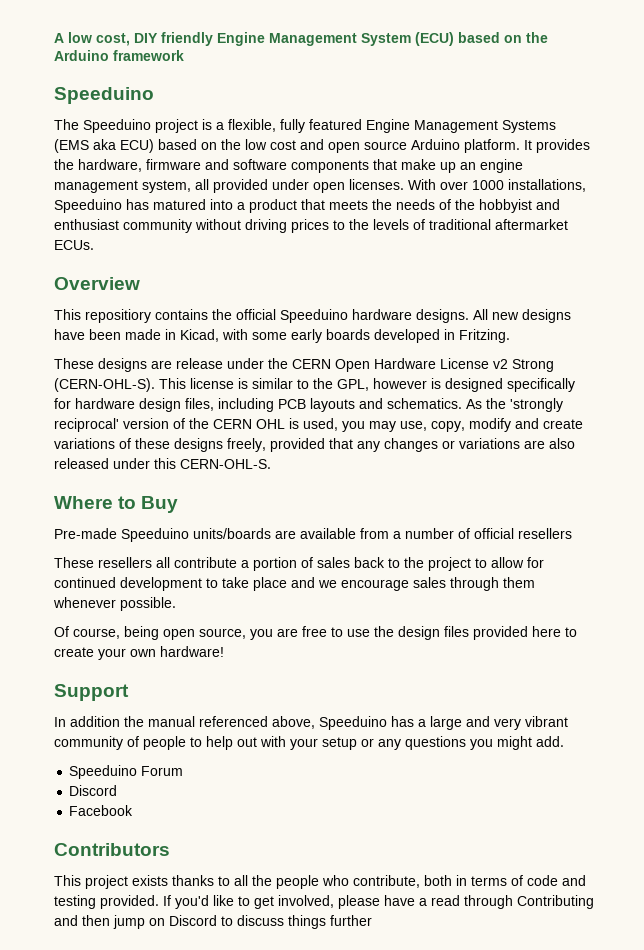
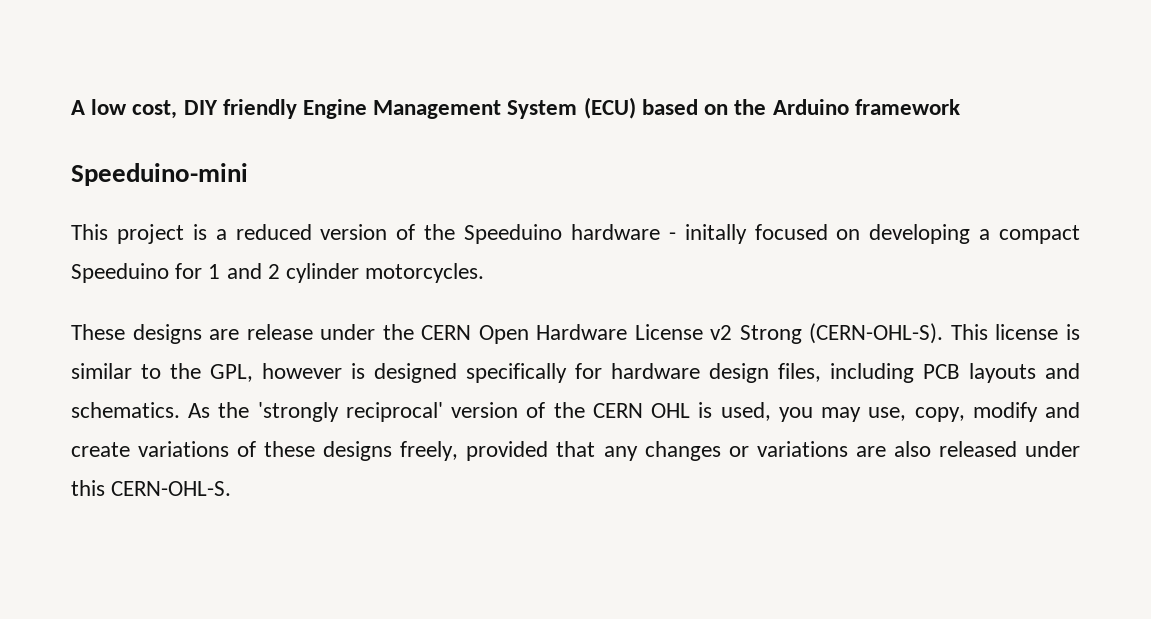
[54,87,154,104] [54,119,556,133] [54,139,590,153] [54,159,523,173] [54,179,586,193] [54,199,560,213] [54,219,568,233] [54,240,94,250] [54,277,140,290] [54,309,571,323] [54,329,510,343] Speeduino // The Speeduino project is a flexible, fully featured Engine Management Systems (EMS aka ECU) based on the low cost and open source Arduino platform. It provides the hardware, firmware and software components that make up an engine management system, all provided under open licenses. With over 1000 installations, Speeduino has matured into a product that meets the needs of the hobbyist and enthusiast community without driving prices to the levels of traditional aftermarket ECUs. // Overview // This repositiory contains the official Speeduino hardware designs. All new designs have been made in Kicad, with some early boards developed in Fritzing. -> [71,163,248,186] [71,224,1080,244] [71,263,485,283] Speeduino-mini // This project is a reduced version of the Speeduino hardware - initally focused on developing a compact Speeduino for 1 and 2 cylinder motorcycles.
[54,496,179,513] [54,528,572,542] [54,557,544,571] [54,577,535,591] [53,597,176,611] [54,626,577,640] [54,646,224,660] [54,684,129,701] [54,716,568,730] [54,736,564,750] [69,765,184,779] [69,785,118,796] [69,805,134,816] [54,843,170,856] [54,875,586,889] [54,895,594,909] [54,915,372,929] // Where to Buy // Pre-made Speeduino units/boards are available from a number of official resellers // These resellers all contribute a portion of sales back to the project to allow for continued development to take place and we encourage sales through them whenever possible. // Of course, being open source, you are free to use the design files provided here to create your own hardware! // Support // In addition the manual referenced above, Speeduino has a large and very vibrant community of people to help out with your setup or any questions you might add. // Speeduino Forum // Discord // Facebook // Contributors // This project exists thanks to all the people who contribute, both in terms of code and testing provided. If you'd like to get involved, please have a read through Contributing and then jump on Discord to discuss things further -> (232, 488) none

